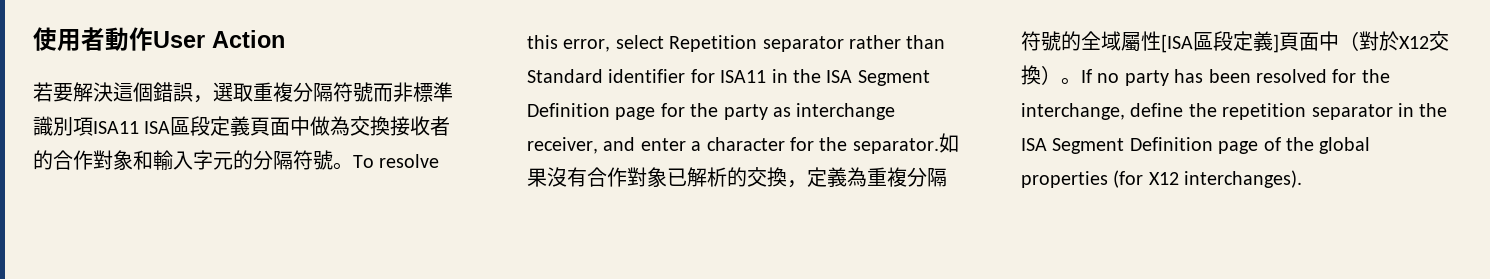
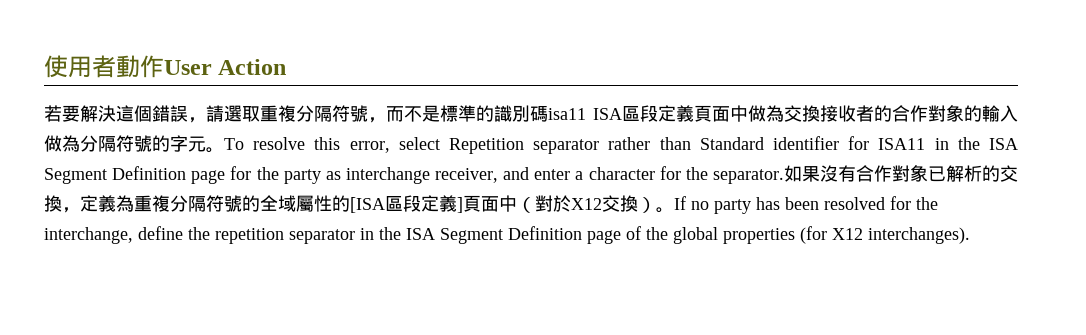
(213, 99) none -> [206,105,224,122] 請
[373,82,453,102] [33,116,139,136] 而非標準識別項ISA11 -> [368,105,586,123] ，而不是標準的識別碼isa11
[133,150,333,171] 和輸入字元的分隔符號 -> [964,105,1018,122] [44,135,206,152] 的輸入做為分隔符號的字元
(1161, 41) none -> [332,195,350,212] 的

